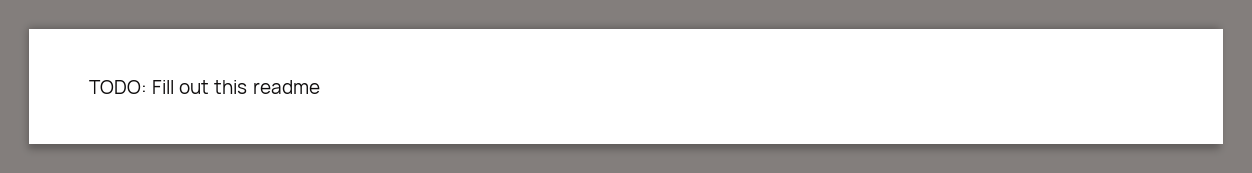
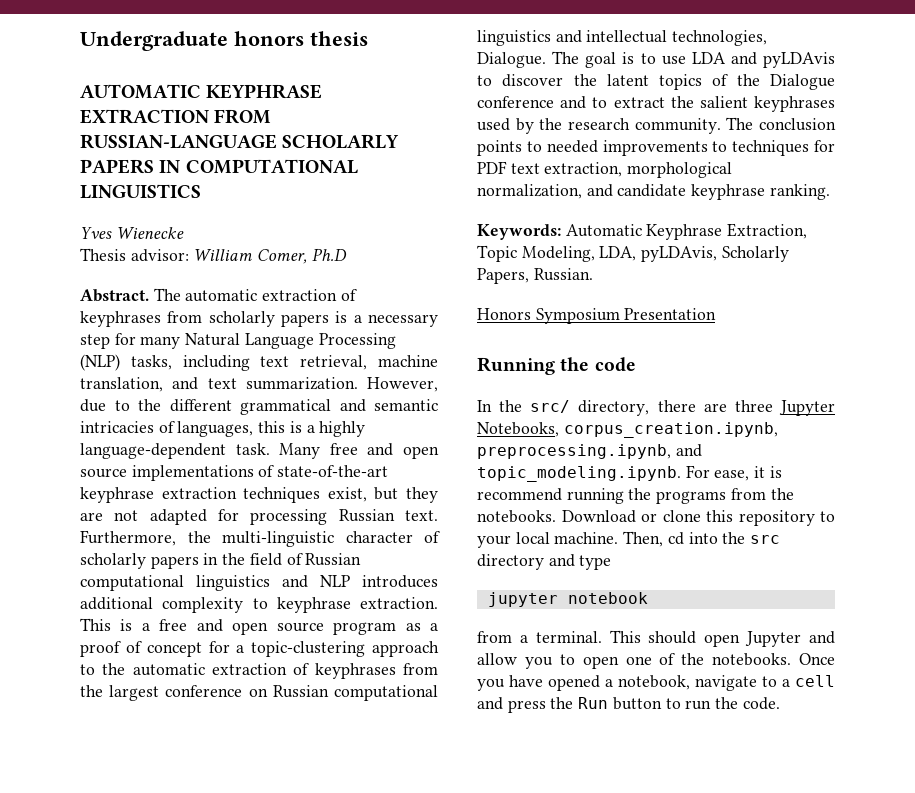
[89,80,320,94] TODO: Fill out this readme -> [80,31,368,51] [80,84,323,99] [80,109,272,124] [80,134,400,149] [80,159,358,174] [80,184,201,199] [80,227,184,239] [80,248,347,264] [80,288,357,302] [80,311,438,327] [80,333,396,349] [80,354,439,371] [80,377,438,392] [80,399,439,415] [80,421,366,437] [80,443,439,459] [80,465,389,481] [80,487,438,503] [80,509,438,525] [80,530,440,547] [80,553,362,569] [80,575,438,591] [80,597,438,613] [80,618,439,635] [80,641,439,657] [80,663,439,679] [80,685,438,701] [477,30,768,46] [477,51,835,68] [477,74,835,90] [477,96,835,112] [477,117,836,134] [477,140,835,156] [477,161,733,178] [477,184,830,200] [477,223,808,240] [477,245,789,262] [477,268,593,284] [477,308,717,324] [477,357,636,375] [477,400,835,416] [477,422,778,438] [477,444,702,459] [477,465,782,482] [477,488,794,504] [477,510,835,526] [477,531,781,548] [477,554,612,570] [487,592,648,607] [477,630,835,647] [477,653,835,669] [477,675,835,691] [477,697,780,713] Undergraduate honors thesis // AUTOMATIC KEYPHRASE EXTRACTION FROM RUSSIAN-LANGUAGE SCHOLARLY PAPERS IN COMPUTATIONAL LINGUISTICS // Yves Wienecke // Thesis advisor: William Comer, Ph.D // Abstract. The automatic extraction of keyphrases from scholarly papers is a necessary step for many Natural Language Processing (NLP) tasks, including text retrieval, machine translation, and text summarization. However, due to the different grammatical and semantic intricacies of languages, this is a highly language-dependent task. Many free and open source implementations of state-of-the-art keyphrase extraction techniques exist, but they are not adapted for processing Russian text. Furthermore, the multi-linguistic character of scholarly papers in the field of Russian computational linguistics and NLP introduces additional complexity to keyphrase extraction. This is a free and open source program as a proof of concept for a topic-clustering approach to the automatic extraction of keyphrases from the largest conference on Russian computational linguistics and intellectual technologies, Dialogue. The goal is to use LDA and pyLDAvis to discover the latent topics of the Dialogue conference and to extract the salient keyphrases used by the research community. The conclusion points to needed improvements to techniques for PDF text extraction, morphological normalization, and candidate keyphrase ranking. // Keywords: Automatic Keyphrase Extraction, Topic Modeling, LDA, pyLDAvis, Scholarly Papers, Russian. // Honors Symposium Presentation // Running the code // In the src/ directory, there are three Jupyter Notebooks, corpus_creation.ipynb, preprocessing.ipynb, and topic_modeling.ipynb. For ease, it is recommend running the programs from the notebooks. Download or clone this repository to your local machine. Then, cd into the src directory and type // jupyter notebook // from a terminal. This should open Jupyter and allow you to open one of the notebooks. Once you have opened a notebook, navigate to a cell and press the Run button to run the code.

